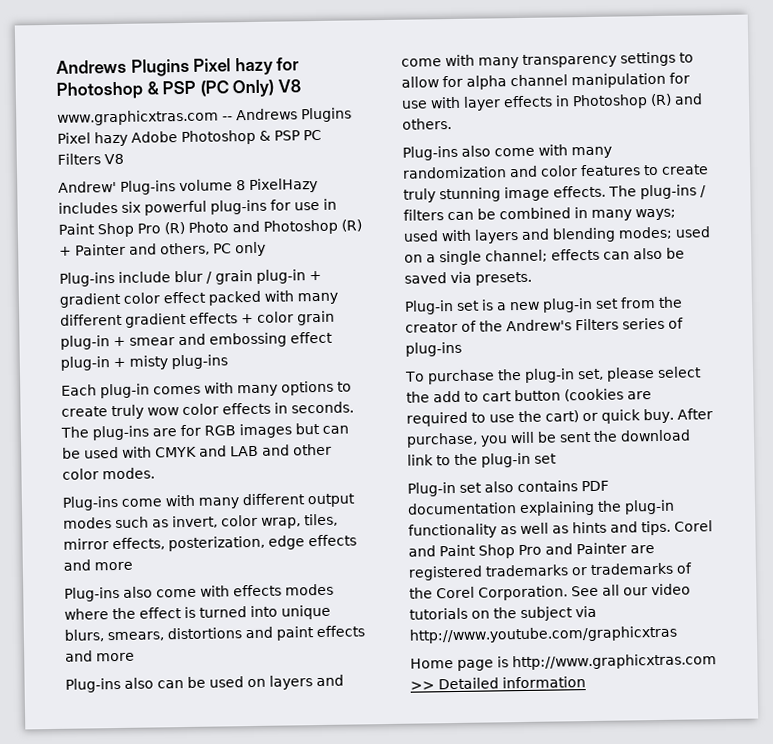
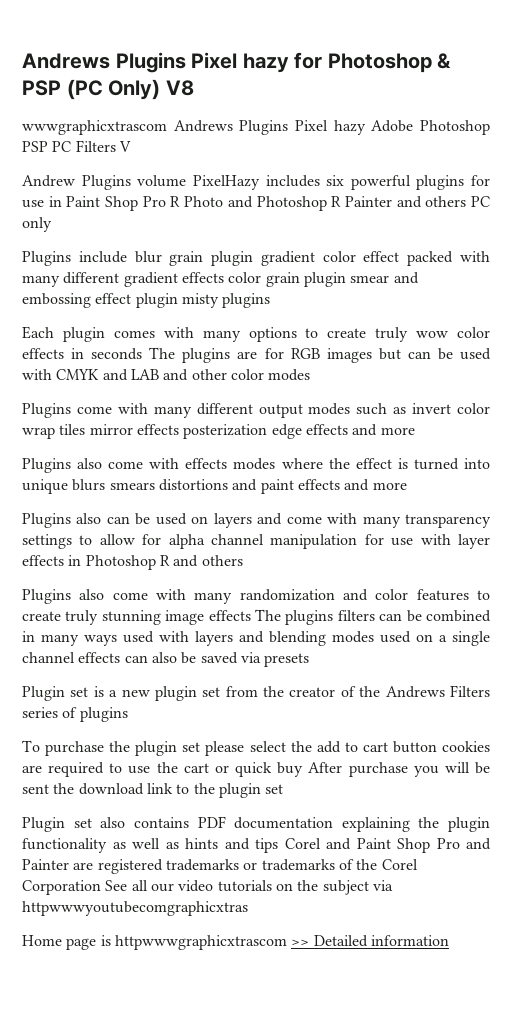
[57,109,233,126] www.graphicxtras.com -- -> [22,120,167,135] wwwgraphicxtrascom
[259,130,271,141] & -> (491, 127) none
[103,153,124,165] [58,179,246,195] V8 // Andrew' Plug-ins volume 8 -> [118,141,131,152] [22,175,187,190] V // Andrew Plugins volume
[210,199,267,215] plug-ins -> [416,175,465,190] plugins
[164,221,185,235] (R) -> [170,196,181,207] R
[341,219,362,232] [59,246,72,256] (R) + -> [331,196,342,207] R
[160,242,210,256] others, -> [425,196,467,207] others
[59,272,115,287] Plug-ins -> [22,251,71,266] Plugins
[206,269,322,285] / grain plug-in + -> [169,251,254,266] grain plugin
[241,313,254,324] + -> (224, 277) none
[60,335,126,350] plug-in + -> [303,272,346,287] plugin
[60,354,228,371] plug-in + misty plug-ins -> [135,293,271,308] plugin misty plugins
[100,383,150,399] plug-in -> [62,327,105,342] plugin
[291,401,354,414] [60,425,149,441] seconds. The plug-ins -> [91,347,231,363] seconds The plugins
[102,467,155,480] [62,495,119,511] modes. // Plug-ins -> [268,369,311,381] [22,403,71,418] modes // Plugins
[172,513,338,529] [63,535,265,552] invert, color wrap, tiles, mirror effects, posterization, -> [412,403,490,414] [22,424,268,439] invert color wrap tiles mirror effects posterization
[64,586,120,602] Plug-ins -> [22,458,71,473] Plugins
[64,629,164,642] blurs, smears, -> [72,479,155,491] blurs smears
[65,677,121,693] Plug-ins -> [22,513,71,528] Plugins
[650,93,703,107] [402,118,452,130] [402,145,458,161] (R) and others. // Plug-ins -> [159,555,243,567] [22,589,71,604] R and others // Plugins
[553,184,706,200] effects. The plug-ins / -> [208,609,334,625] effects The plugins
[635,208,676,221] ways; -> [84,635,117,646] ways
[618,226,673,240] modes; -> [332,631,374,643] modes
[485,249,548,263] channel; -> [22,652,75,663] channel
[475,271,532,286] [404,300,454,315] presets. // Plug-in -> [264,653,310,667] [22,686,65,701] presets // Plugin
[542,297,593,313] plug-in -> [154,686,197,701] plugin
[506,319,572,332] Andrew's -> [385,686,445,698] Andrews
[405,341,462,357] plug-ins -> [79,707,128,722] plugins
[523,368,604,383] plug-in set, -> [135,741,201,756] plugin set
[564,388,624,402] (cookies -> [441,741,490,752] cookies
[545,410,579,423] cart) -> [183,763,209,773] cart
[643,408,713,424] [406,432,478,448] buy. After purchase, -> [277,762,408,777] buy After purchase
[481,452,531,468] plug-in -> [218,783,261,798] plugin
[407,481,456,497] Plug-in -> [22,817,65,832] Plugin
[624,499,675,515] plug-in -> [448,817,490,832] plugin
[641,520,671,536] tips. -> [255,838,278,853] tips
[478,585,568,601] Corporation. -> [22,880,101,895] Corporation
[409,625,678,644] http://www.youtube.com/graphicxtras -> [22,901,248,916] httpwwwyoutubecomgraphicxtras
[512,653,717,671] http://www.graphicxtras.com -> [114,935,287,950] httpwwwgraphicxtrascom

